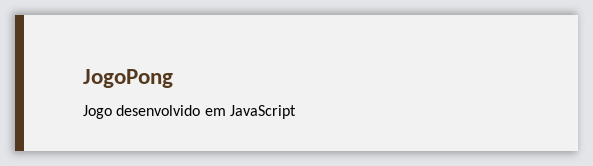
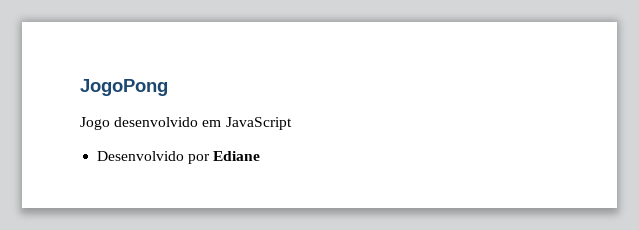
(296, 112) none -> [97,151,261,164] // Desenvolvido por Ediane

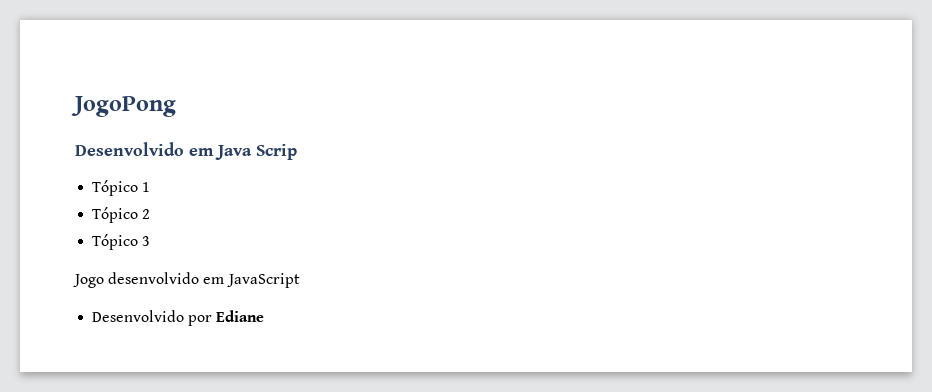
(168, 87) none -> [75,142,297,160] [92,180,151,196] [92,207,151,223] [92,234,151,250] // Desenvolvido em Java Scrip // Tópico 1 // Tópico 2 // Tópico 3

